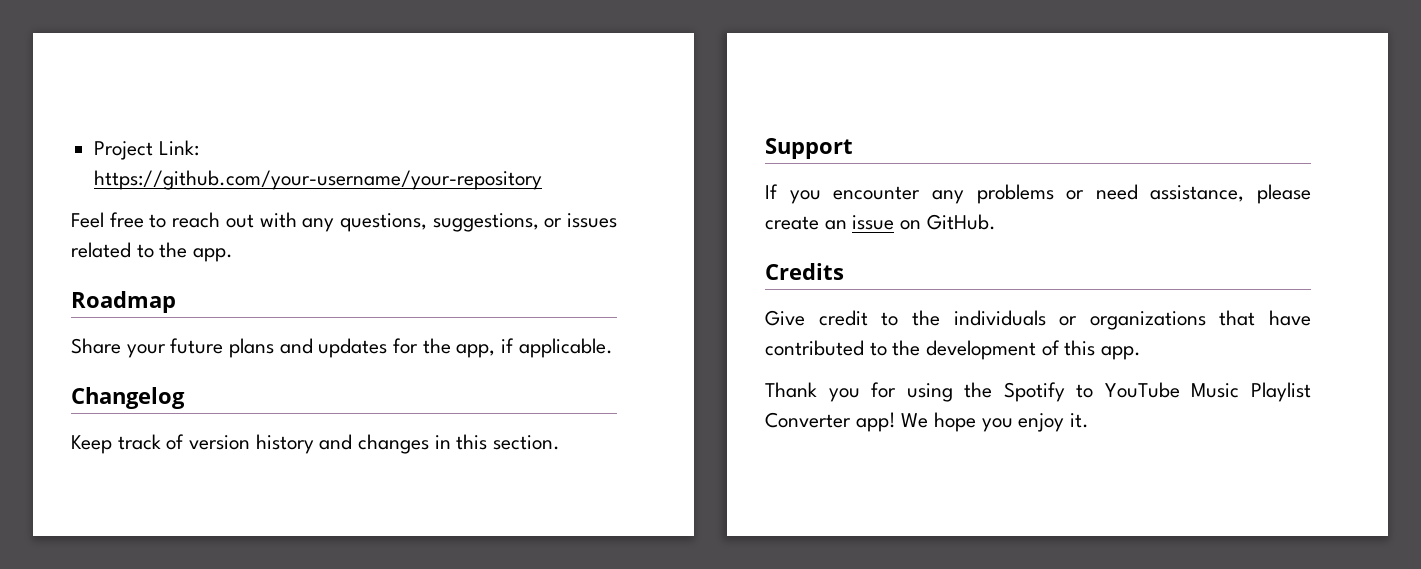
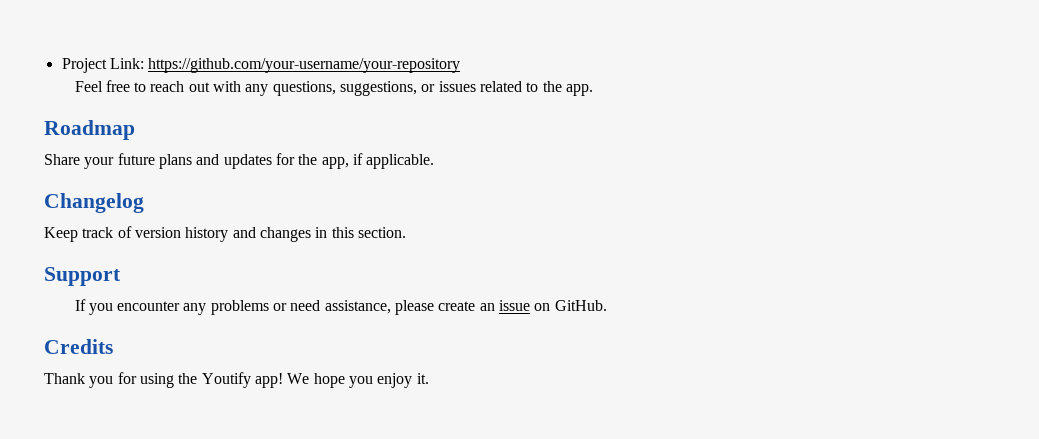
[765,310,1311,330] [765,340,1142,360] // Give credit to the individuals or organizations that have contributed to the development of this app. -> (113, 346) none
[1003,382,1311,402] [765,412,851,428] Spotify to YouTube Music Playlist Converter -> [201,372,251,388] Youtify

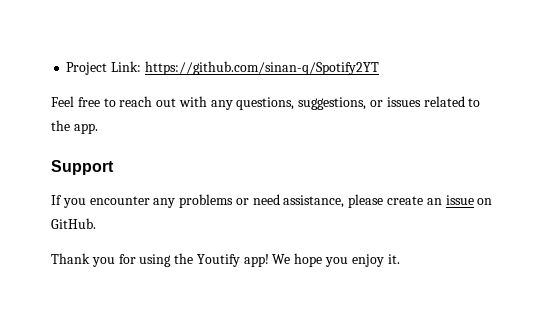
[148,58,461,73] https://github.com/your-username/your-repository -> [144,61,379,75] https://github.com/sinan-q/Spotify2YT
[44,120,135,140] [44,153,435,169] [44,193,144,213] [44,226,406,242] // Roadmap // Share your future plans and updates for the app, if applicable. // Changelog // Keep track of version history and changes in this section. -> (98, 128) none
[44,339,113,354] // Credits -> (96, 223) none

